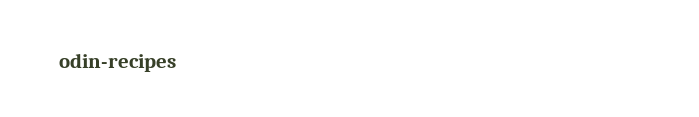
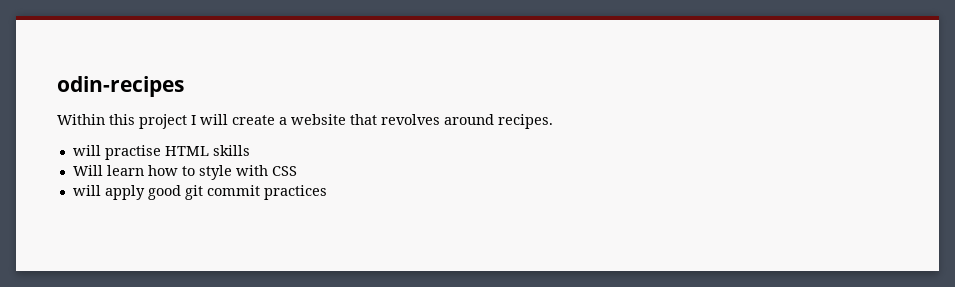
(176, 62) none -> [57,114,553,129] [72,145,250,160] [72,165,297,180] [72,185,327,200] // Within this project I will create a website that revolves around recipes. // will practise HTML skills // Will learn how to style with CSS // will apply good git commit practices

